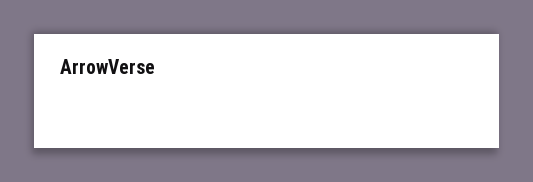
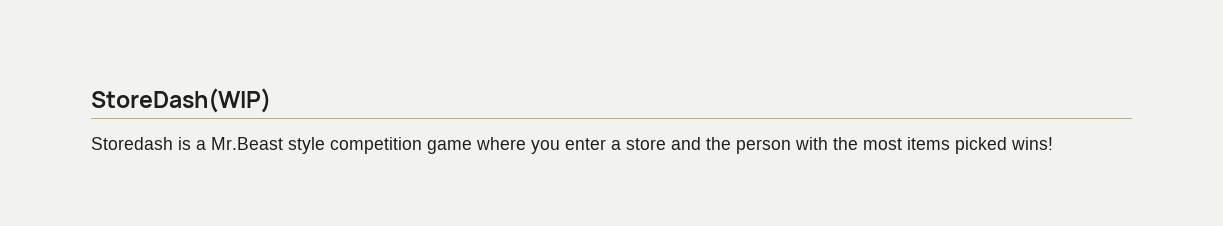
[60,59,155,74] ArrowVerse -> [91,88,271,113] [91,137,1053,154] StoreDash(WIP) // Storedash is a Mr.Beast style competition game where you enter a store and the person with the most items picked wins!

